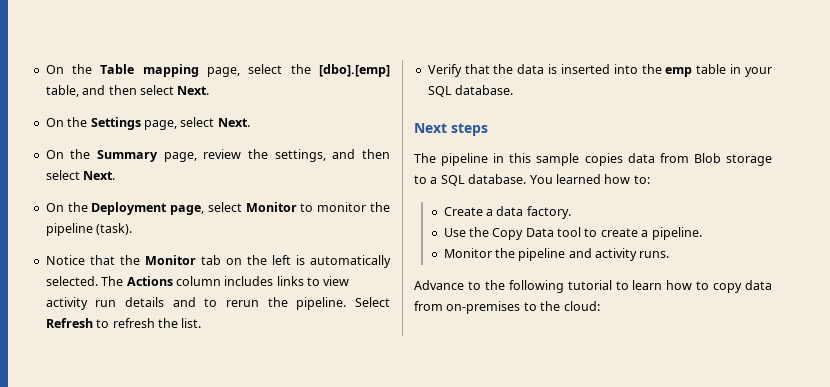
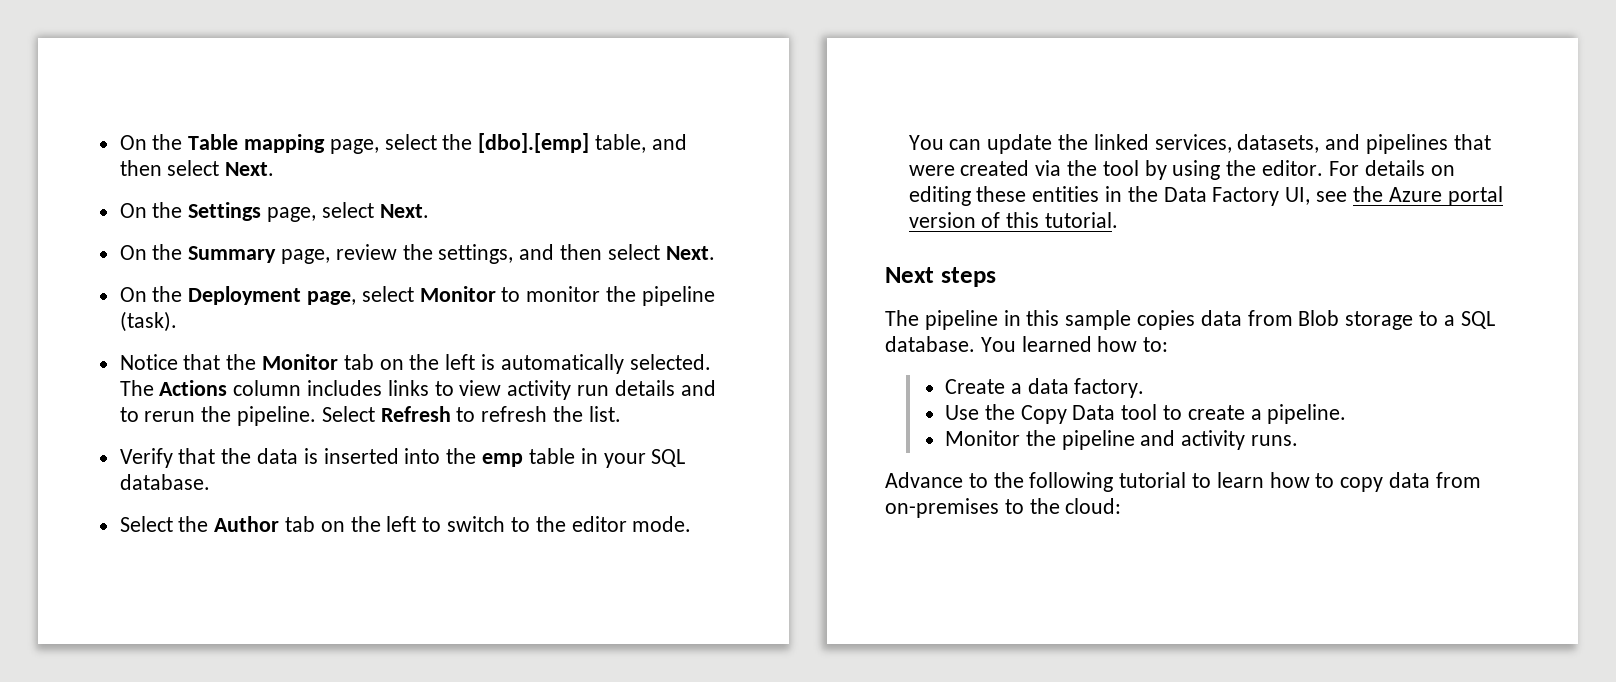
(514, 90) none -> [119,516,692,532] [908,134,1491,154] [908,160,1455,180] [908,186,1503,206] [908,212,1119,228] // Select the Author tab on the left to switch to the editor mode. You can update the linked services, datasets, and pipelines that were created via the tool by using the editor. For details on editing these entities in the Data Factory UI, see the Azure portal version of this tutorial.

